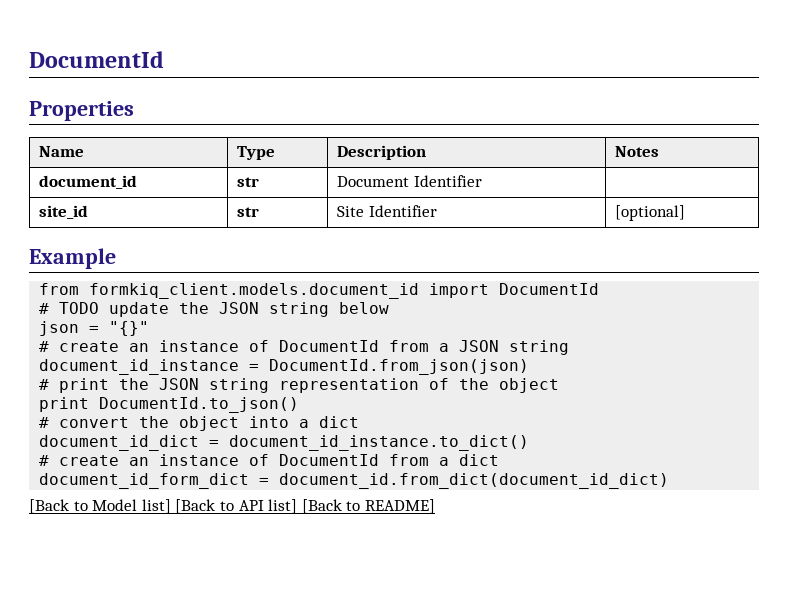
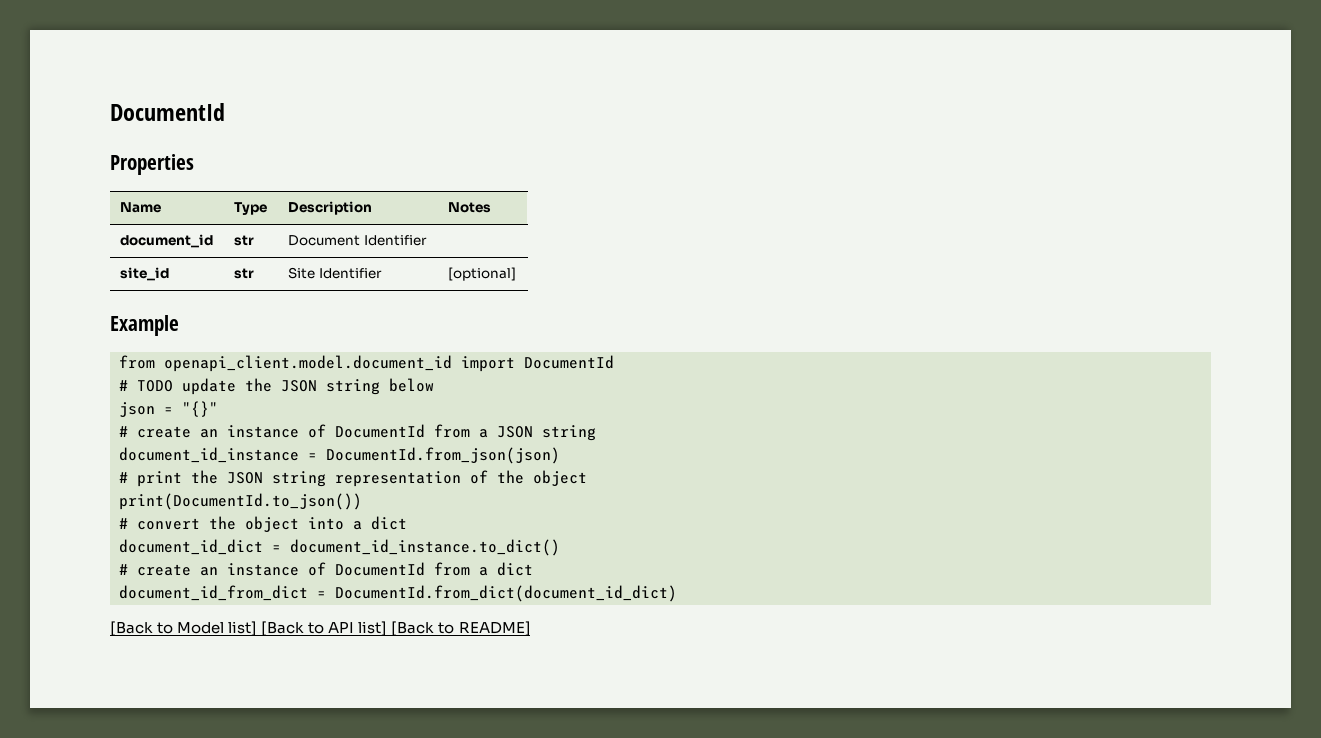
[89,283,420,299] formkiq_client.models.document_id -> [164,355,452,372] openapi_client.model.document_id
[39,397,300,413] print DocumentId.to_json() -> [119,493,362,510] print(DocumentId.to_json())
[39,473,670,489] document_id_form_dict = document_id.from_dict(document_id_dict) -> [119,585,677,602] document_id_from_dict = DocumentId.from_dict(document_id_dict)

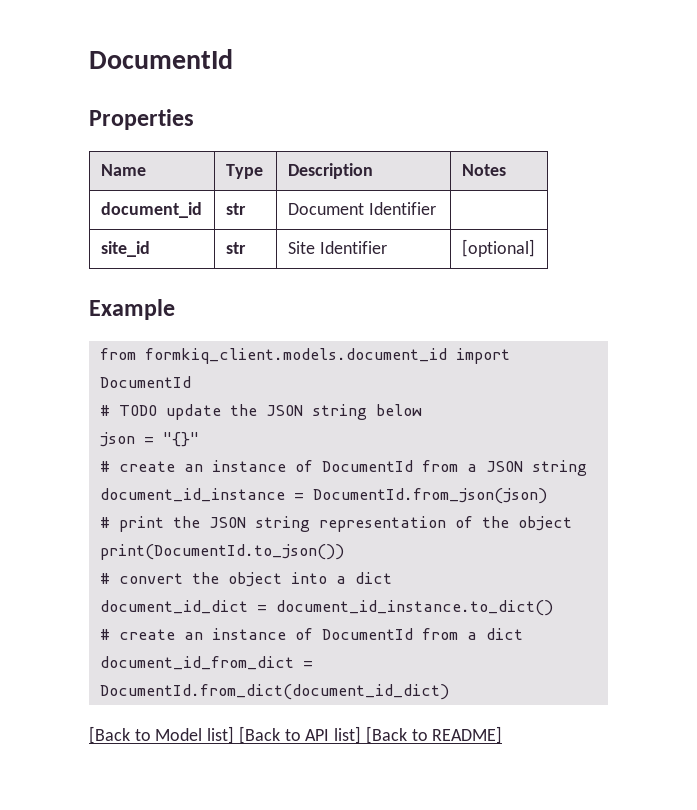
[164,355,452,372] openapi_client.model.document_id -> [144,348,447,364] formkiq_client.models.document_id

